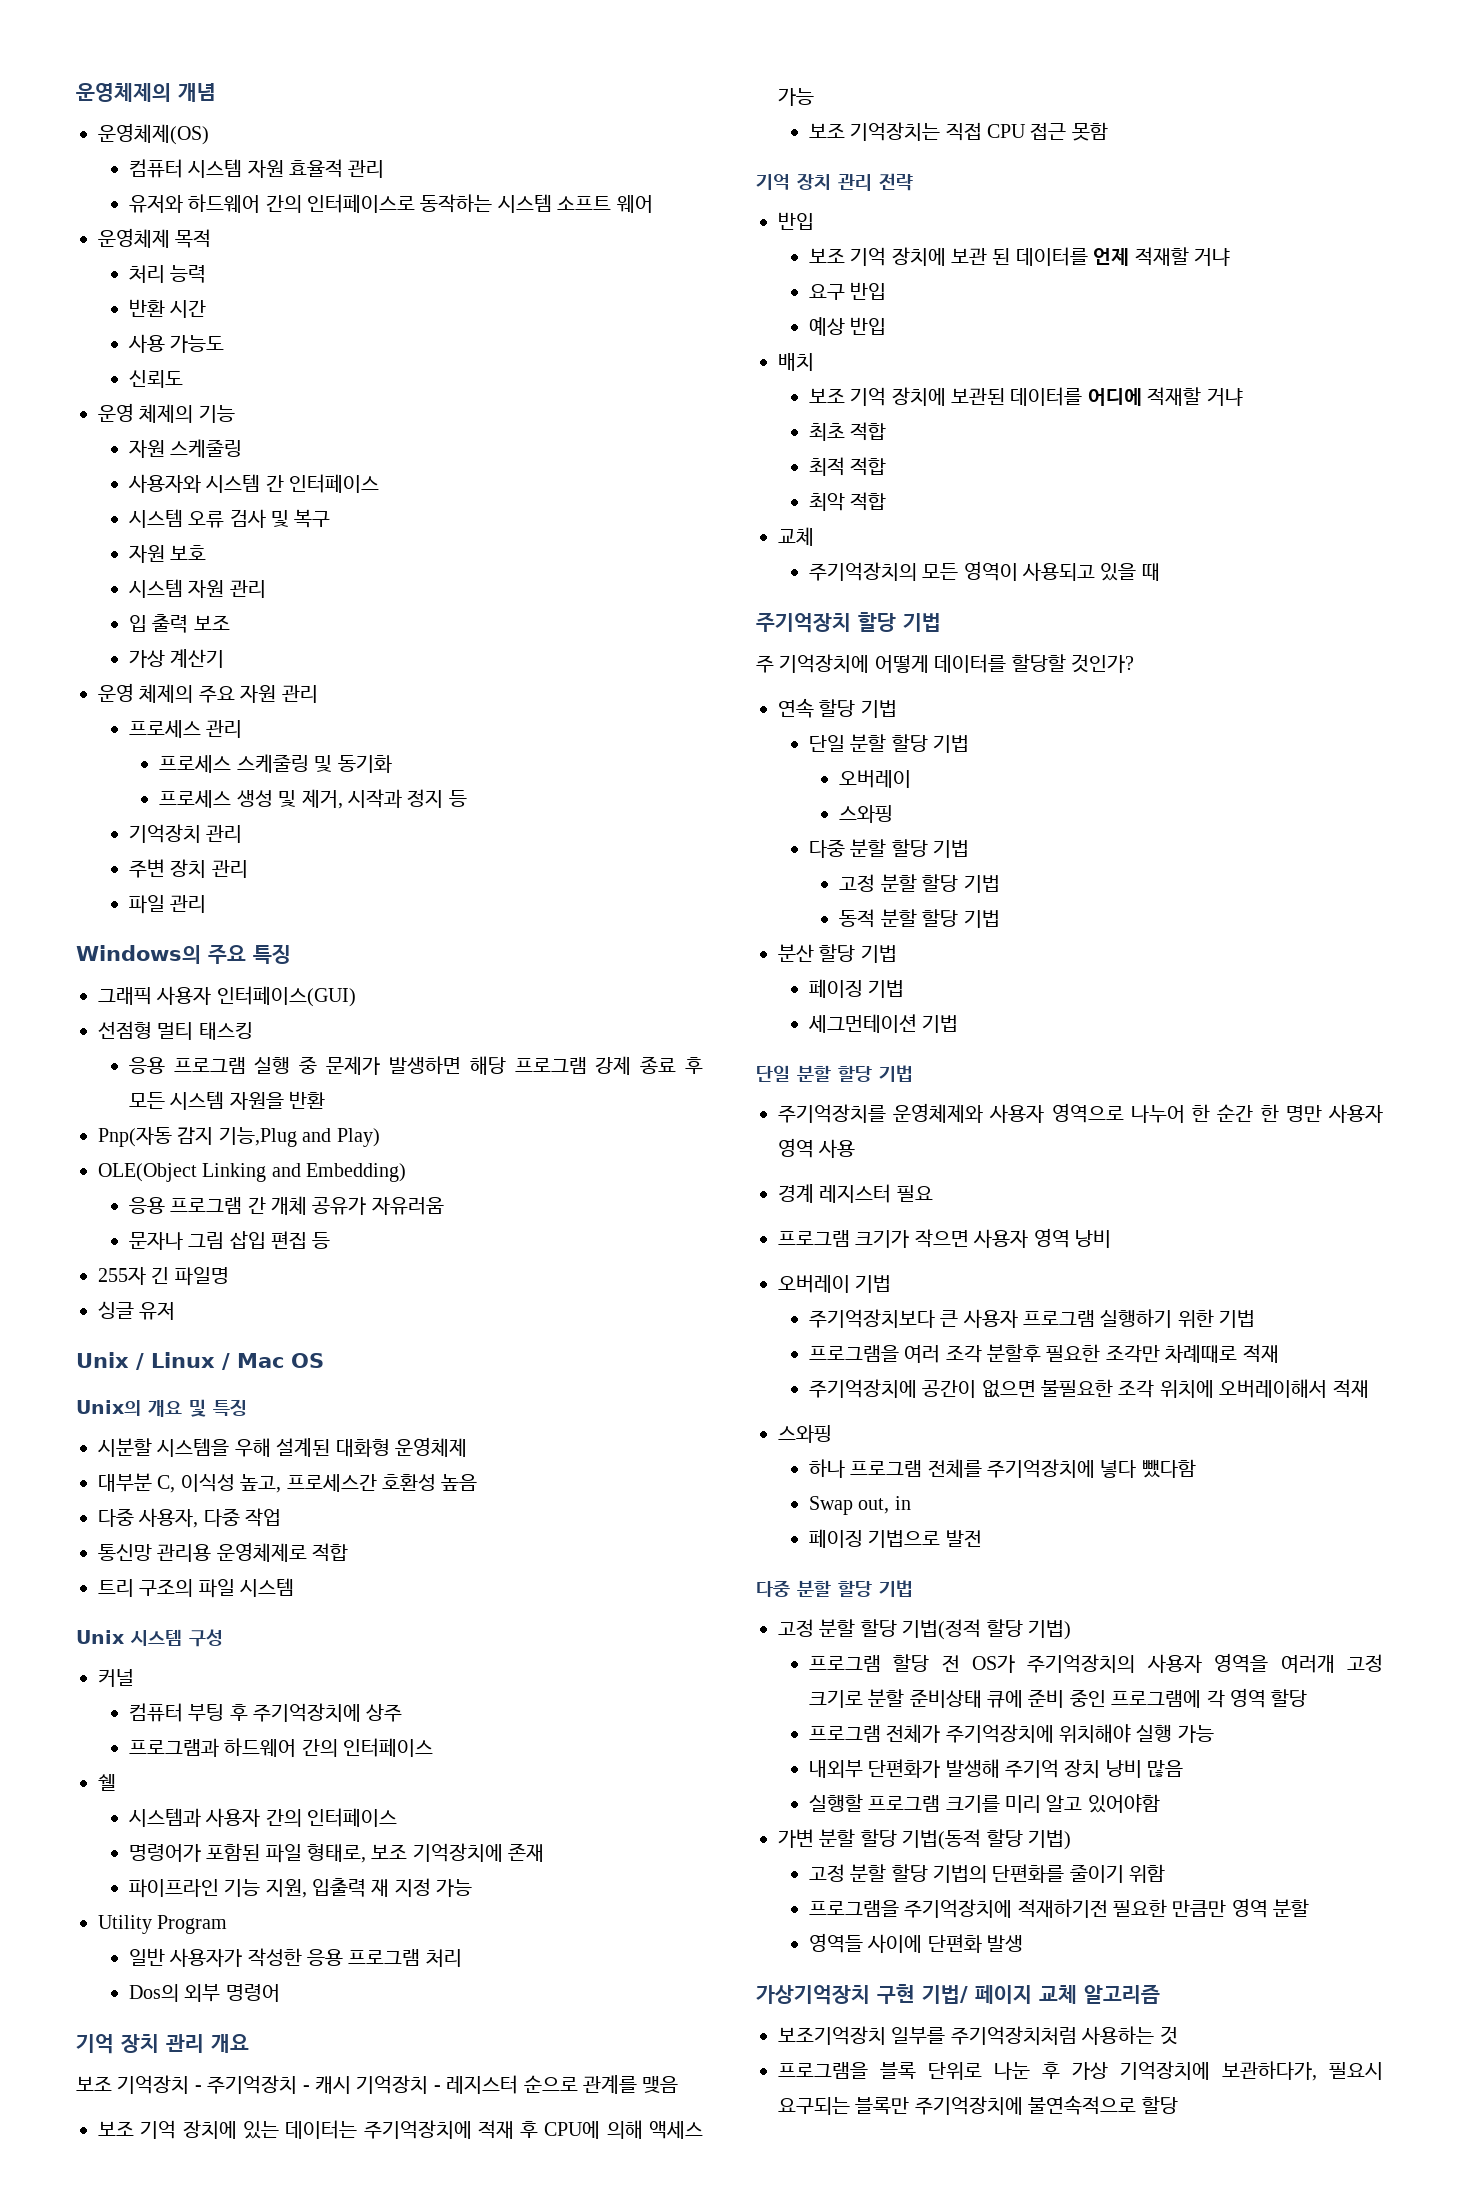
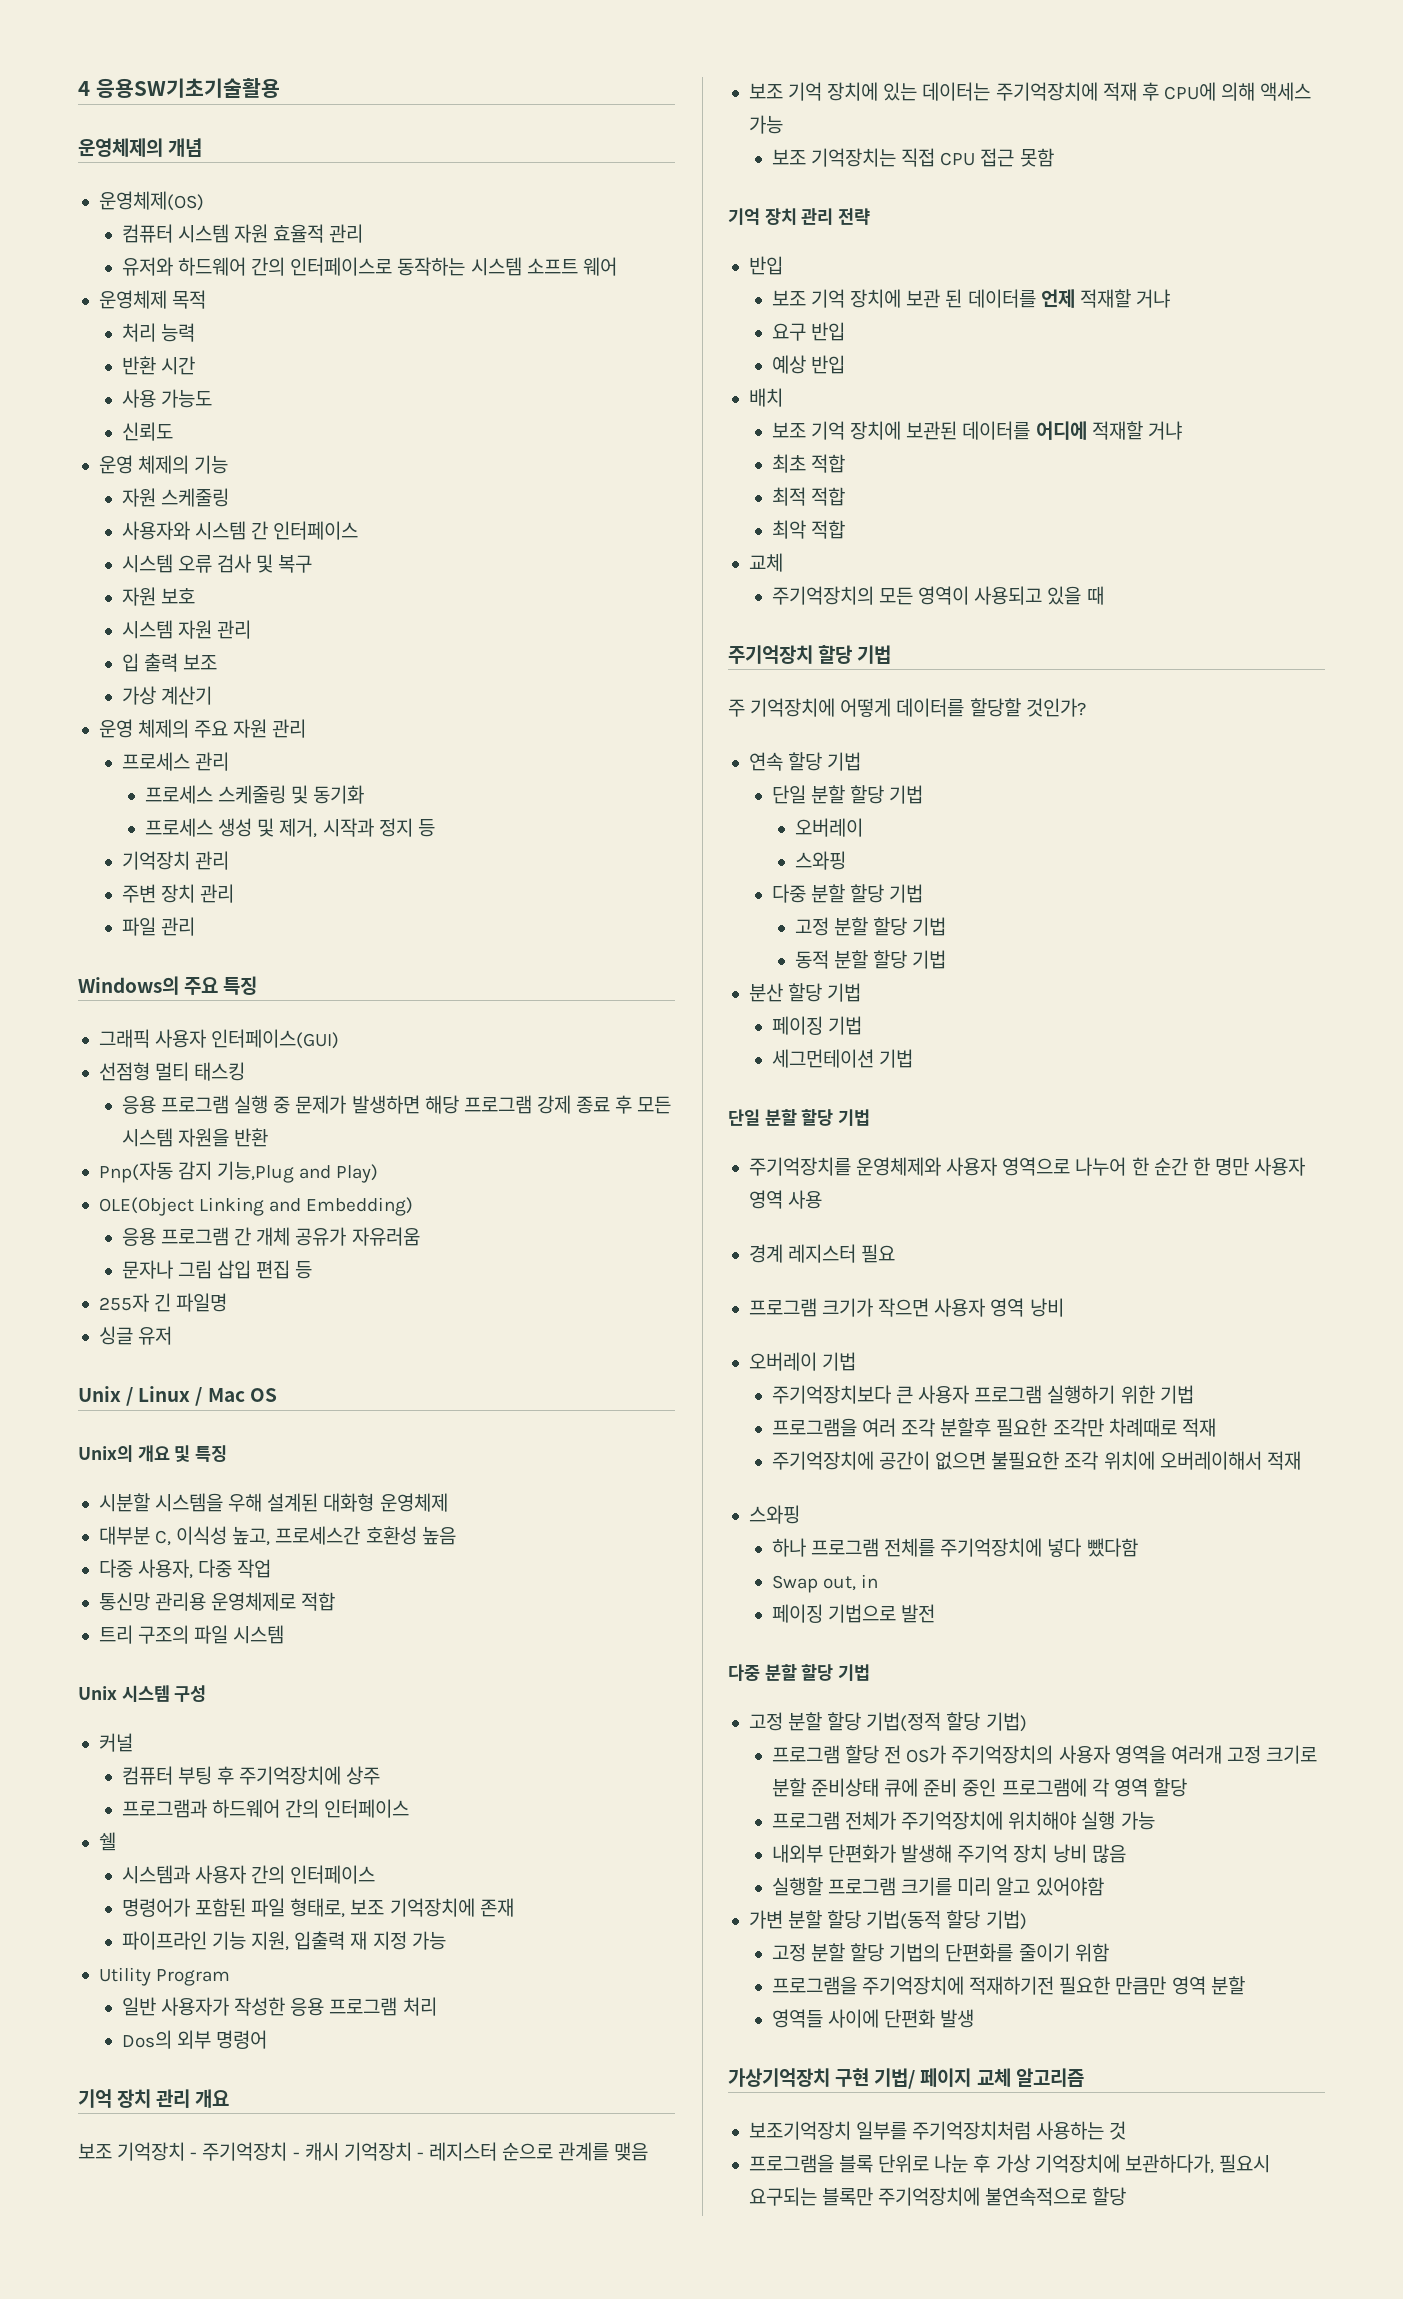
(76, 92) none -> [78,78,280,98] 4 응용SW기초기술활용 //

